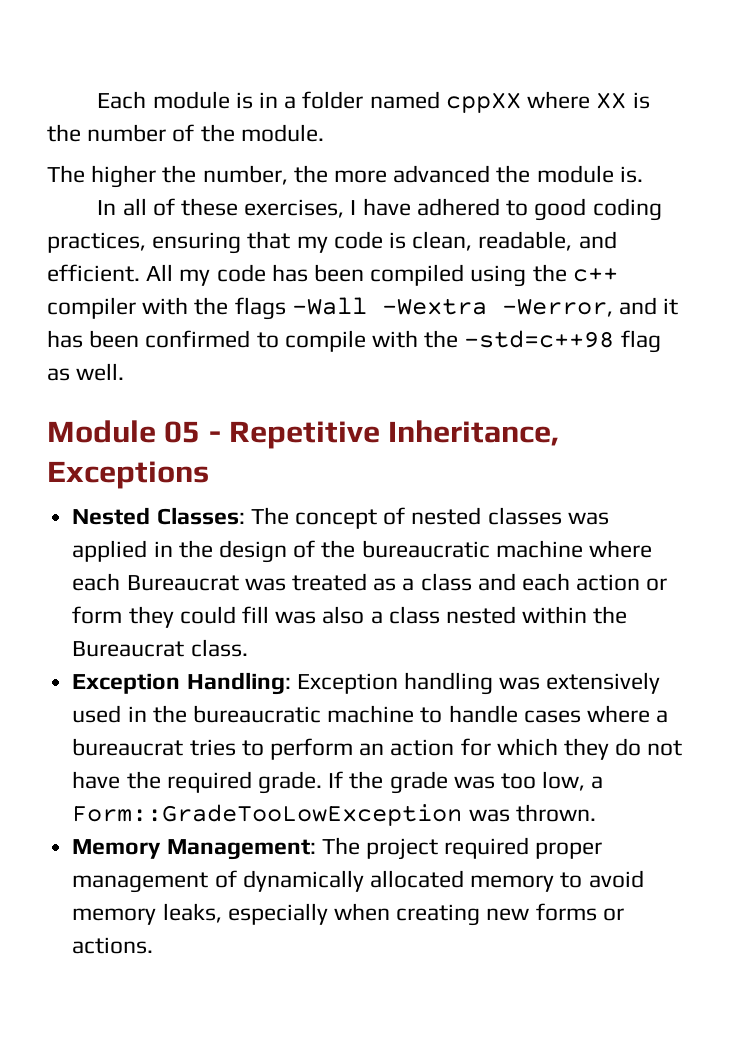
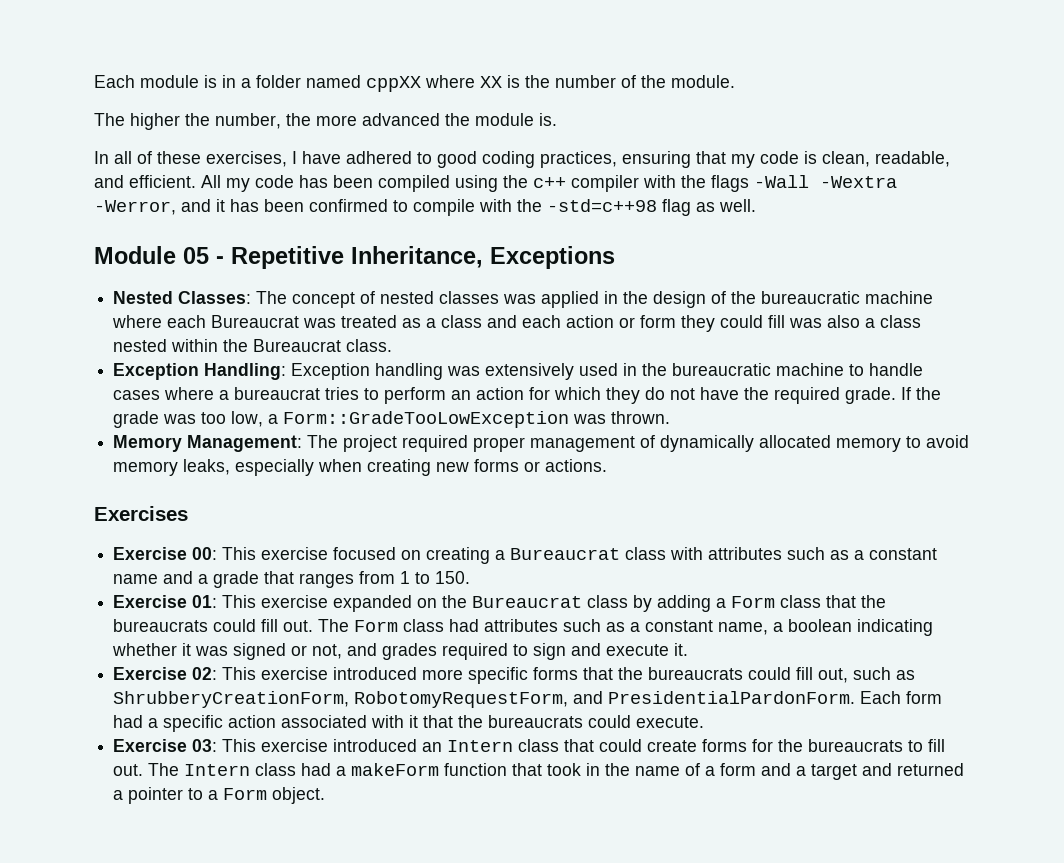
(154, 945) none -> [94,506,188,521] [113,547,938,564] [113,571,471,588] [113,595,887,612] [113,619,934,636] [112,643,689,660] [113,667,916,684] [113,691,943,708] [113,715,705,732] [113,739,946,752] [113,763,965,780] [113,787,326,804] // Exercises // Exercise 00: This exercise focused on creating a Bureaucrat class with attributes such as a constant name and a grade that ranges from 1 to 150. // Exercise 01: This exercise expanded on the Bureaucrat class by adding a Form class that the bureaucrats could fill out. The Form class had attributes such as a constant name, a boolean indicating whether it was signed or not, and grades required to sign and execute it. // Exercise 02: This exercise introduced more specific forms that the bureaucrats could fill out, such as ShrubberyCreationForm, RobotomyRequestForm, and PresidentialPardonForm. Each form had a specific action associated with it that the bureaucrats could execute. // Exercise 03: This exercise introduced an Intern class that could create forms for the bureaucrats to fill out. The Intern class had a makeForm function that took in the name of a form and a target and returned a pointer to a Form object.

